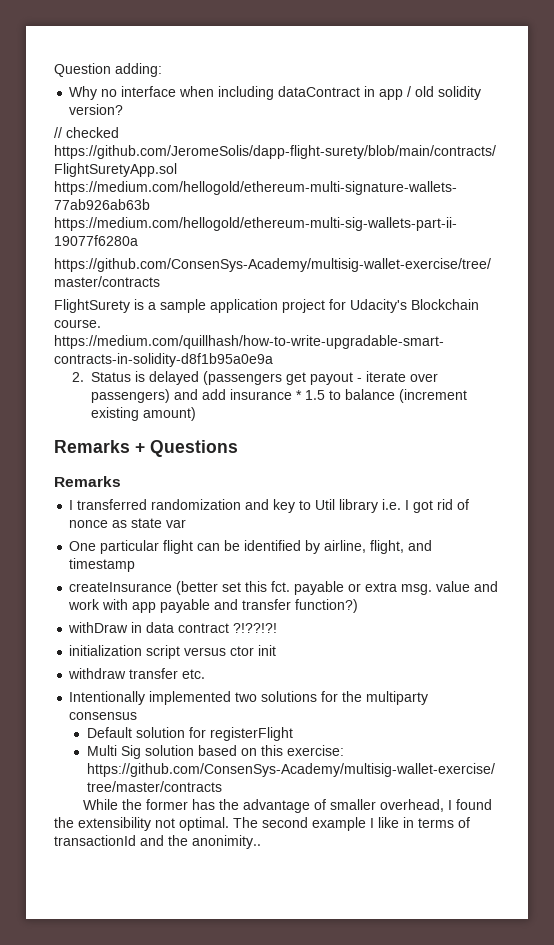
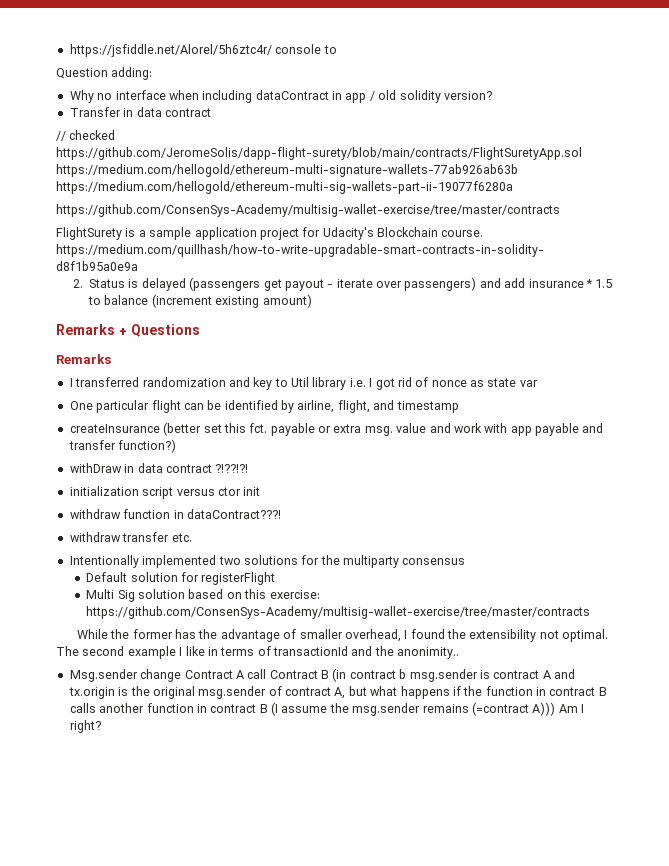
(54, 70) none -> [69,44,337,57] https://jsfiddle.net/Alorel/5h6ztc4r/ console to //
(124, 109) none -> [69,107,211,117] // Transfer in data contract
(277, 650) none -> [69,509,281,519] // withdraw function in dataContract???!
(261, 842) none -> [69,668,575,682] [68,686,607,699] [69,702,584,716] [69,720,101,733] // Msg.sender change Contract A call Contract B (in contract b msg.sender is contract A and tx.origin is the original msg.sender of contract A, but what happens if the function in contract B calls another function in contract B (I assume the msg.sender remains (=contract A))) Am I right?

